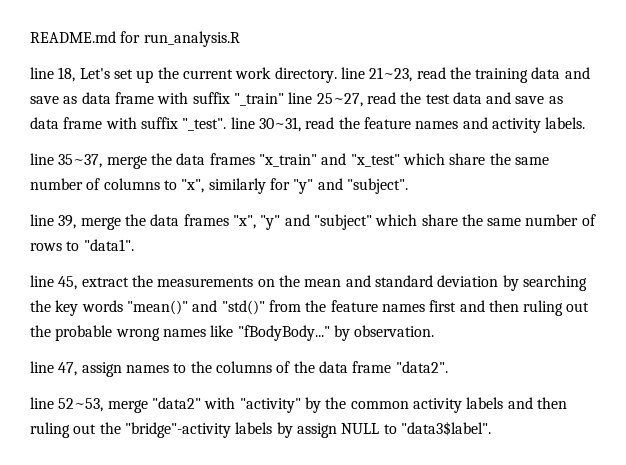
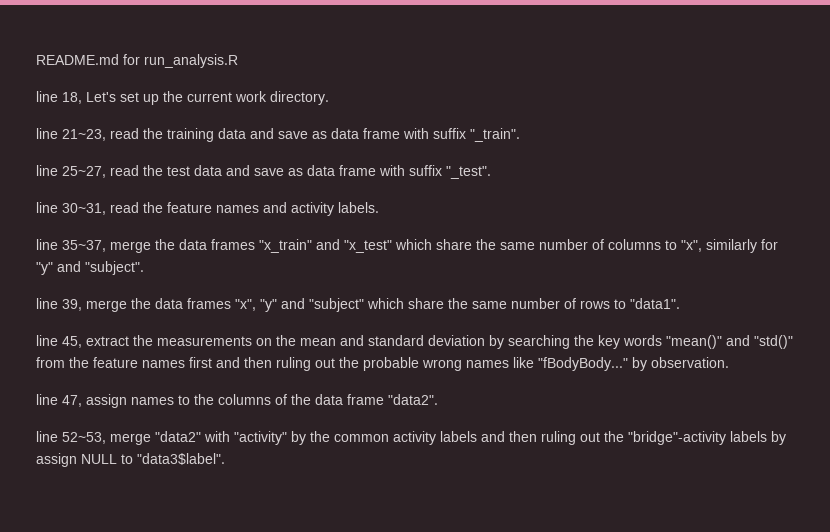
(337, 75) none -> (329, 98) //
[233,93,284,106] "_train" -> [470,128,520,142] "_train". //
(227, 124) none -> (491, 172) //

